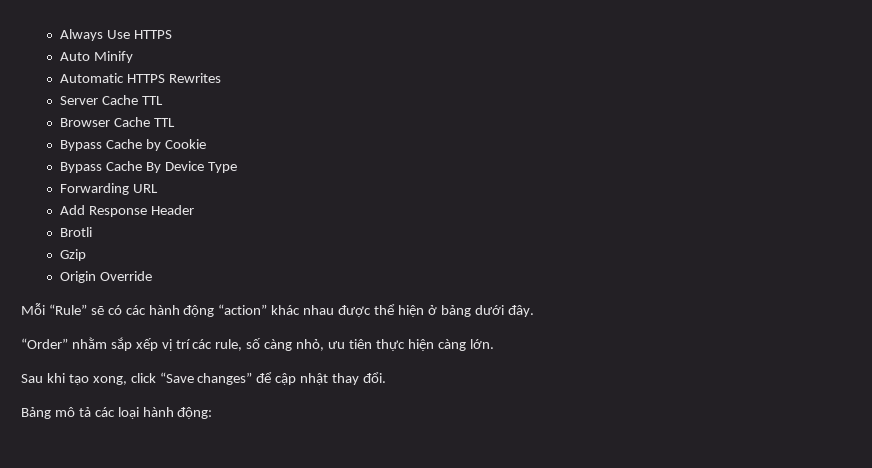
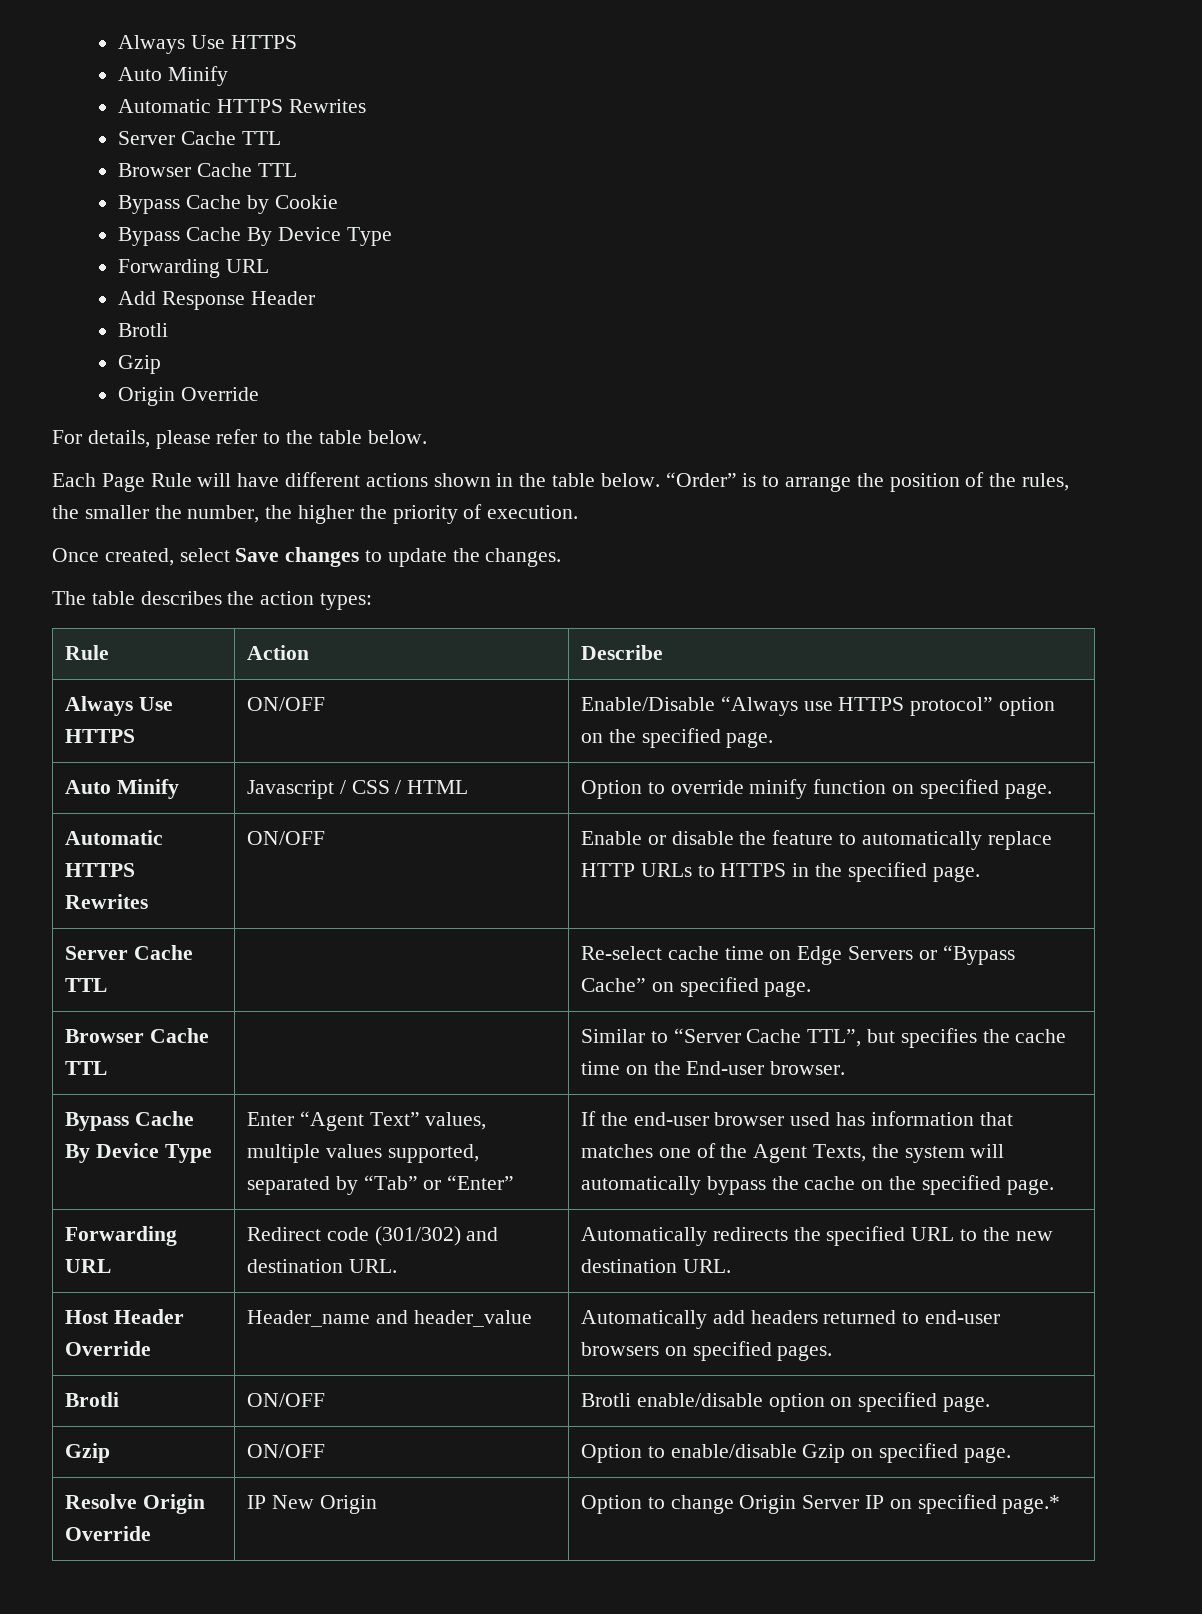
[21,303,534,317] [21,337,494,351] [21,372,387,385] [21,407,213,419] Mỗi “Rule” sẽ có các hành động “action” khác nhau được thể hiện ở bảng dưới đây. // “Order” nhằm sắp xếp vị trí các rule, số càng nhỏ, ưu tiên thực hiện càng lớn. // Sau khi tạo xong, click “Save changes” để cập nhật thay đổi. // Bảng mô tả các loại hành động: -> [52,429,427,449] [52,472,1070,492] [52,504,579,524] [52,547,562,567] [52,591,373,610] [65,645,110,660] [247,645,310,660] [581,645,664,660] [65,696,173,716] [65,729,136,743] [247,697,326,711] [581,696,1056,716] [581,728,774,748] [65,779,179,799] [247,780,469,799] [581,779,1052,799] [65,830,164,845] [65,863,136,877] [65,894,149,909] [247,831,326,845] [581,830,1052,850] [581,862,980,882] [65,945,193,960] [65,978,108,992] [581,945,1015,965] [581,977,812,997] [65,1028,209,1043] [65,1061,108,1075] [581,1028,1067,1048] [581,1061,846,1075] [65,1111,194,1131] [65,1143,212,1163] [247,1111,487,1131] [247,1144,479,1163] [247,1175,515,1195] [581,1111,1013,1126] [581,1143,1005,1163] [581,1175,1054,1195] [65,1226,178,1246] [65,1259,112,1273] [247,1226,499,1246] [247,1259,397,1273] [581,1226,1053,1246] [581,1259,731,1273] [65,1309,184,1324] [65,1341,152,1356] [247,1310,532,1327] [581,1310,1001,1329] [581,1341,833,1361] [65,1392,120,1407] [247,1393,326,1407] [581,1392,991,1412] [65,1443,111,1463] [247,1444,326,1458] [581,1443,1011,1463] [65,1494,205,1514] [65,1526,152,1541] [247,1495,377,1514] [581,1494,1061,1514] For details, please refer to the table below. // Each Page Rule will have different actions shown in the table below. “Order” is to arrange the position of the rules, the smaller the number, the higher the priority of execution. // Once created, select Save changes to update the changes. // The table describes the action types: // Rule | Action | Describe // Always Use HTTPS | ON/OFF | Enable/Disable “Always use HTTPS protocol” option on the specified page. // Auto Minify | Javascript / CSS / HTML | Option to override minify function on specified page. // Automatic HTTPS Rewrites | ON/OFF | Enable or disable the feature to automatically replace HTTP URLs to HTTPS in the specified page. // Server Cache TTL | | Re-select cache time on Edge Servers or “Bypass Cache” on specified page. // Browser Cache TTL | | Similar to “Server Cache TTL”, but specifies the cache time on the End-user browser. // Bypass Cache By Device Type | Enter “Agent Text” values, multiple values supported, separated by “Tab” or “Enter” | If the end-user browser used has information that matches one of the Agent Texts, the system will automatically bypass the cache on the specified page. // Forwarding URL | Redirect code (301/302) and destination URL. | Automatically redirects the specified URL to the new destination URL. // Host Header Override | Header_name and header_value | Automatically add headers returned to end-user browsers on specified pages. // Brotli | ON/OFF | Brotli enable/disable option on specified page. // Gzip | ON/OFF | Option to enable/disable Gzip on specified page. // Resolve Origin Override | IP New Origin | Option to change Origin Server IP on specified page.*

